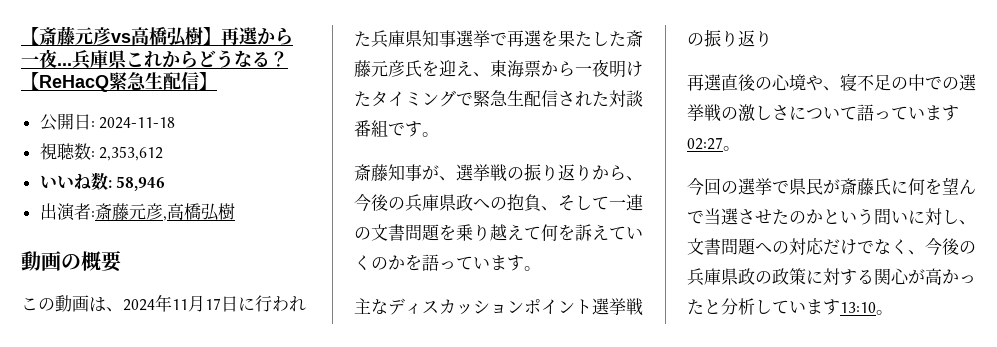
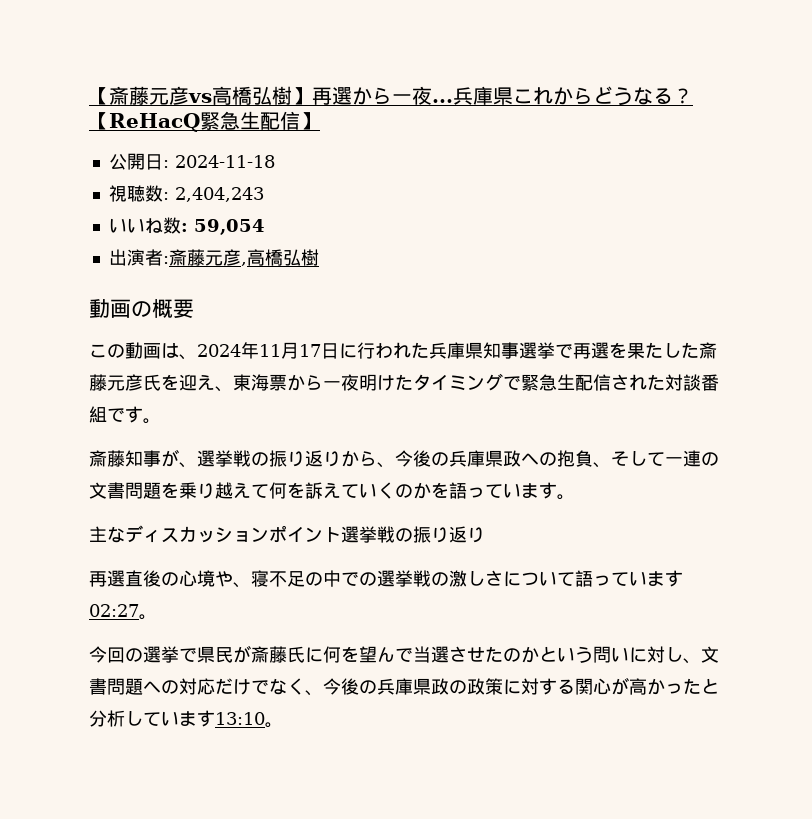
[99,146,164,161] 2,353,612 -> [174,187,264,202] 2,404,243
[116,176,166,191] 58,946 -> [193,219,265,235] 59,054

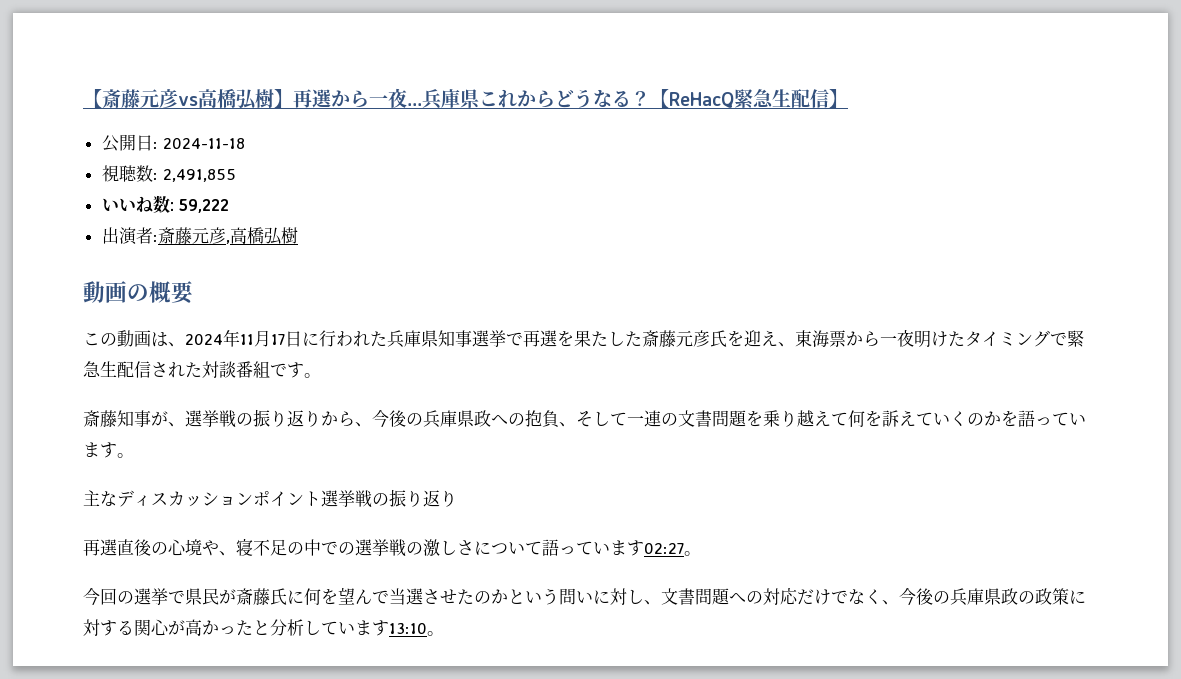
[174,187,264,202] 2,404,243 -> [162,169,236,182] 2,491,855
[193,219,265,235] 59,054 -> [178,199,229,213] 59,222

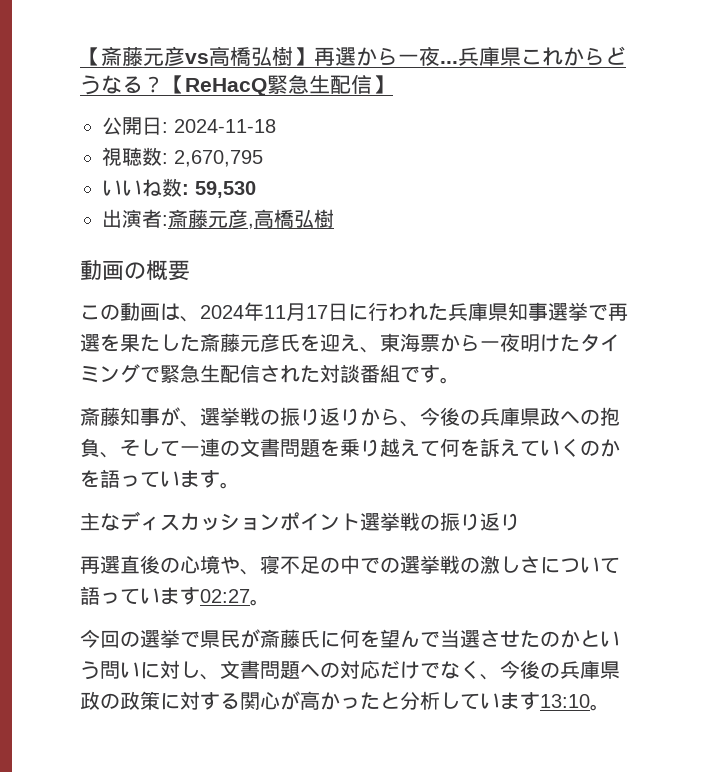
[162,169,236,182] 2,491,855 -> [174,150,263,167] 2,670,795
[178,199,229,213] 59,222 -> [195,181,256,198] 59,530

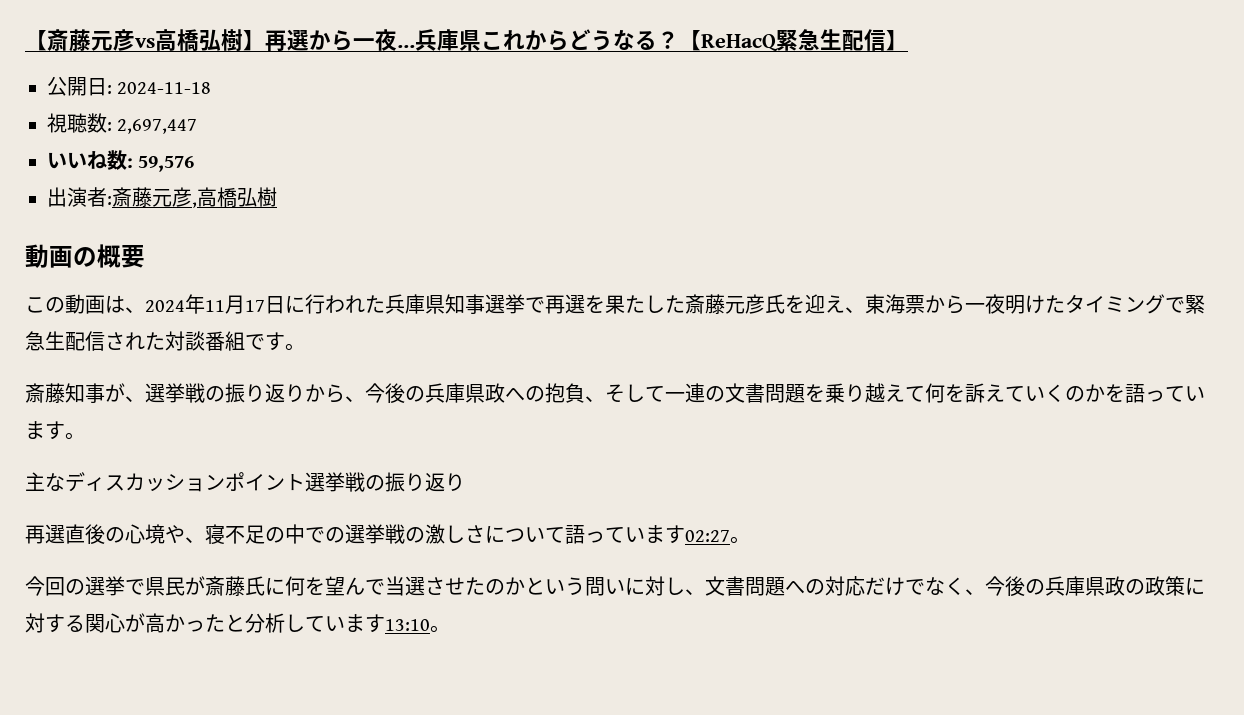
[174,150,263,167] 2,670,795 -> [117,119,198,134] 2,697,447
[195,181,256,198] 59,530 -> [138,156,195,172] 59,576

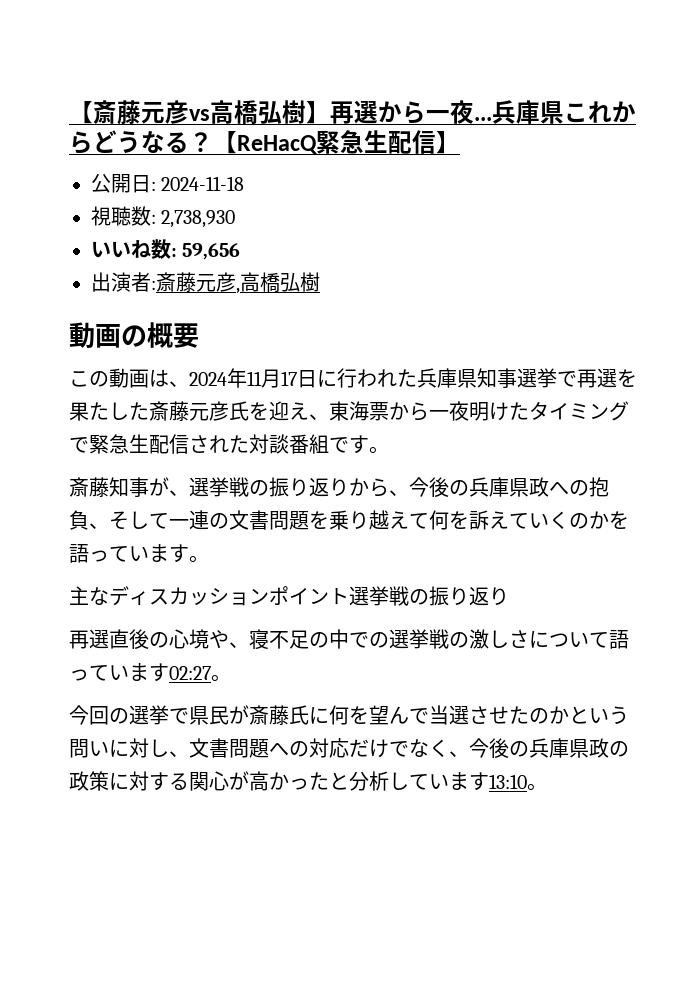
[117,119,198,134] 2,697,447 -> [161,210,236,228] 2,738,930
[138,156,195,172] 59,576 -> [182,243,241,260] 59,656

